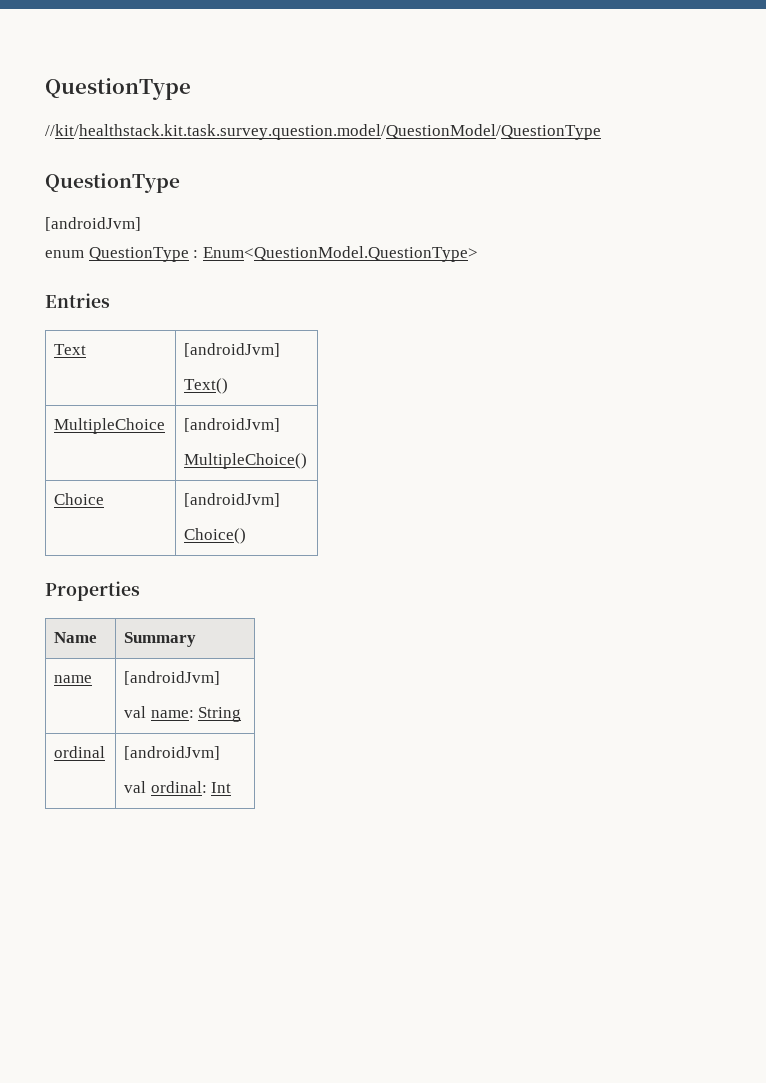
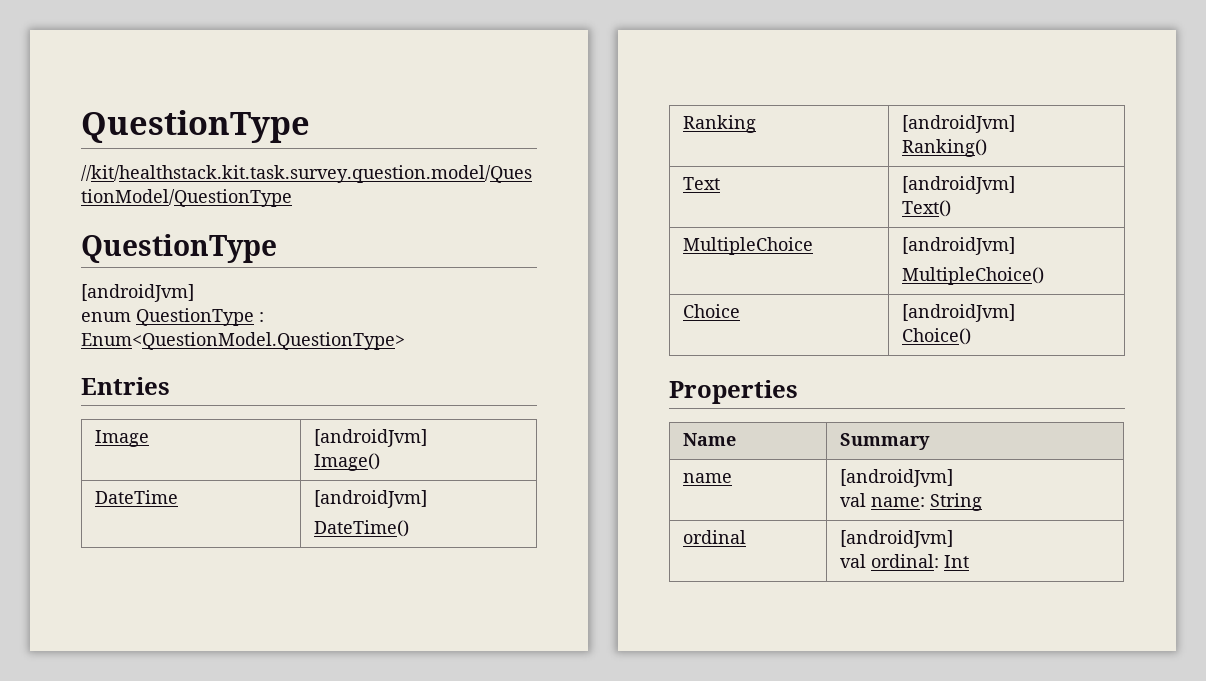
(110, 300) none -> [95,430,150,447] [314,429,428,447] [314,453,381,471] [95,490,179,504] [314,490,428,508] [314,520,410,537] [683,115,757,133] [902,115,1016,133] [902,139,988,157] // Image | [androidJvm] // Image() // DateTime | [androidJvm] // DateTime() // Ranking | [androidJvm] // Ranking()

